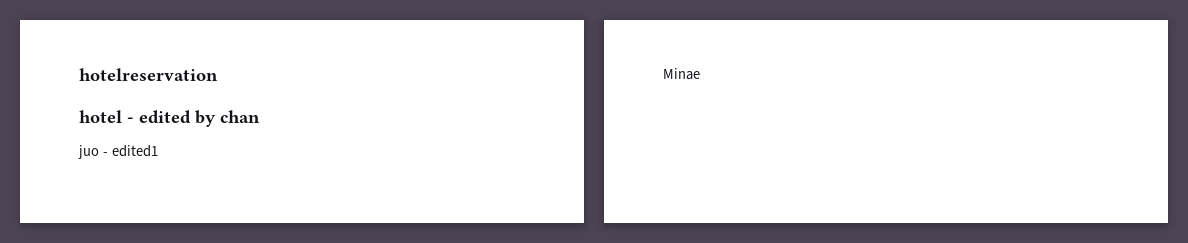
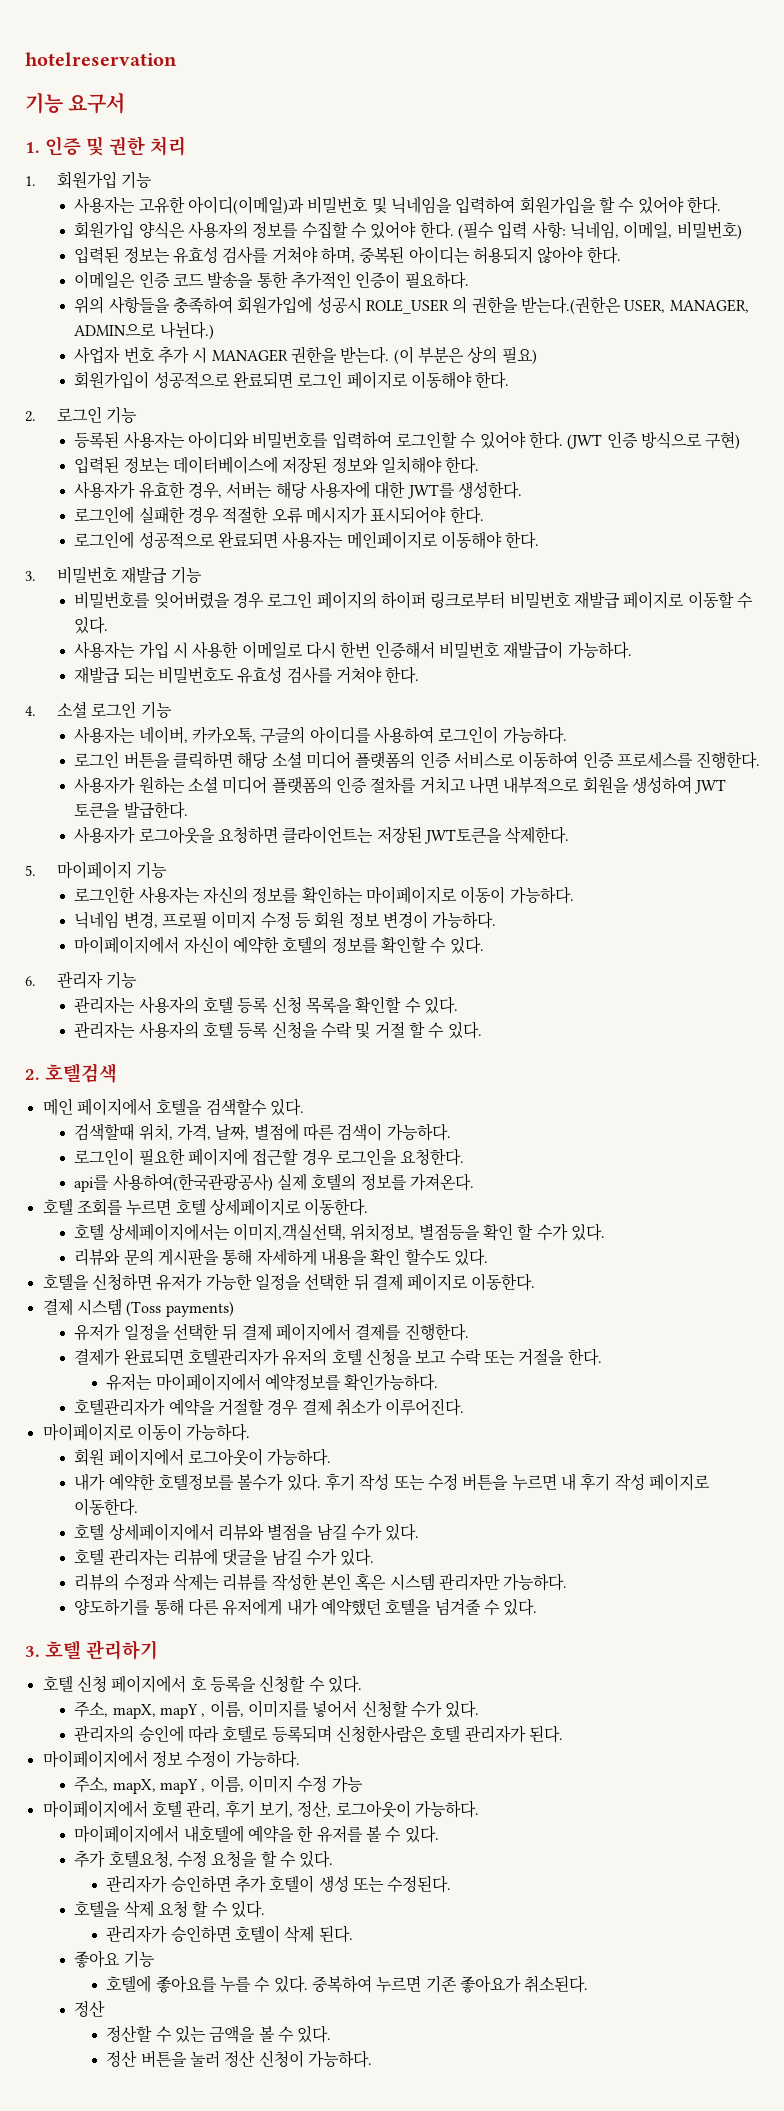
[79,110,260,127] [78,145,158,159] [663,68,700,80] hotel - edited by chan // juo - edited1 // Minae -> [25,92,126,114] [25,136,186,156] [25,171,153,189] [74,196,722,215] [74,221,742,240] [74,246,621,264] [74,271,469,289] [74,296,749,315] [74,321,214,340] [74,346,537,365] [74,371,510,389] [25,406,138,424] [74,431,741,450] [74,456,480,474] [74,481,523,499] [74,506,484,524] [74,531,540,549] [25,566,202,584] [74,591,754,609] [74,616,109,634] [74,641,632,659] [74,666,420,684] [25,701,172,719] [74,726,567,744] [74,751,761,769] [74,776,727,794] [74,801,188,819] [74,826,570,844] [25,861,168,879] [74,886,574,904] [74,911,497,929] [74,936,484,954] [25,971,138,989] [74,996,459,1014] [74,1021,482,1039] [25,1063,117,1083] [42,1098,304,1116] [74,1123,451,1141] [74,1148,465,1166] [74,1173,475,1192] [42,1198,369,1216] [74,1223,606,1241] [74,1248,489,1266] [42,1273,536,1291] [42,1298,234,1317] [74,1323,469,1341] [74,1348,602,1366] [106,1373,439,1391] [74,1398,465,1416] [42,1423,251,1441] [74,1448,332,1466] [74,1473,710,1491] [74,1498,139,1516] [74,1523,420,1541] [74,1548,375,1566] [74,1573,568,1591] [74,1598,538,1616] [25,1640,158,1660] [42,1675,362,1693] [74,1700,480,1719] [74,1725,564,1743] [42,1750,300,1768] [74,1775,363,1794] [42,1800,479,1818] [74,1825,439,1843] [74,1850,334,1868] [106,1875,452,1893] [74,1900,266,1918] [106,1925,353,1943] [74,1950,155,1968] [106,1975,589,1993] [74,2000,106,2017] [106,2025,332,2043] [106,2050,372,2068] 기능 요구서 // 1. 인증 및 권한 처리 // 1. 회원가입 기능 // 사용자는 고유한 아이디(이메일)과 비밀번호 및 닉네임을 입력하여 회원가입을 할 수 있어야 한다. // 회원가입 양식은 사용자의 정보를 수집할 수 있어야 한다. (필수 입력 사항: 닉네임, 이메일, 비밀번호) // 입력된 정보는 유효성 검사를 거쳐야 하며, 중복된 아이디는 허용되지 않아야 한다. // 이메일은 인증 코드 발송을 통한 추가적인 인증이 필요하다. // 위의 사항들을 충족하여 회원가입에 성공시 ROLE_USER 의 권한을 받는다.(권한은 USER, MANAGER, ADMIN으로 나뉜다.) // 사업자 번호 추가 시 MANAGER 권한을 받는다. (이 부분은 상의 필요) // 회원가입이 성공적으로 완료되면 로그인 페이지로 이동해야 한다. // 2. 로그인 기능 // 등록된 사용자는 아이디와 비밀번호를 입력하여 로그인할 수 있어야 한다. (JWT 인증 방식으로 구현) // 입력된 정보는 데이터베이스에 저장된 정보와 일치해야 한다. // 사용자가 유효한 경우, 서버는 해당 사용자에 대한 JWT를 생성한다. // 로그인에 실패한 경우 적절한 오류 메시지가 표시되어야 한다. // 로그인에 성공적으로 완료되면 사용자는 메인페이지로 이동해야 한다. // 3. 비밀번호 재발급 기능 // 비밀번호를 잊어버렸을 경우 로그인 페이지의 하이퍼 링크로부터 비밀번호 재발급 페이지로 이동할 수 있다. // 사용자는 가입 시 사용한 이메일로 다시 한번 인증해서 비밀번호 재발급이 가능하다. // 재발급 되는 비밀번호도 유효성 검사를 거쳐야 한다. // 4. 소셜 로그인 기능 // 사용자는 네이버, 카카오톡, 구글의 아이디를 사용하여 로그인이 가능하다. // 로그인 버튼을 클릭하면 해당 소셜 미디어 플랫폼의 인증 서비스로 이동하여 인증 프로세스를 진행한다. // 사용자가 원하는 소셜 미디어 플랫폼의 인증 절차를 거치고 나면 내부적으로 회원을 생성하여 JWT 토큰을 발급한다. // 사용자가 로그아웃을 요청하면 클라이언트는 저장된 JWT토큰을 삭제한다. // 5. 마이페이지 기능 // 로그인한 사용자는 자신의 정보를 확인하는 마이페이지로 이동이 가능하다. // 닉네임 변경, 프로필 이미지 수정 등 회원 정보 변경이 가능하다. // 마이페이지에서 자신이 예약한 호텔의 정보를 확인할 수 있다. // 6. 관리자 기능 // 관리자는 사용자의 호텔 등록 신청 목록을 확인할 수 있다. // 관리자는 사용자의 호텔 등록 신청을 수락 및 거절 할 수 있다. // 2. 호텔검색 // 메인 페이지에서 호텔을 검색할수 있다. // 검색할때 위치, 가격, 날짜, 별점에 따른 검색이 가능하다. // 로그인이 필요한 페이지에 접근할 경우 로그인을 요청한다. // api를 사용하여(한국관광공사) 실제 호텔의 정보를 가져온다. // 호텔 조회를 누르면 호텔 상세페이지로 이동한다. // 호텔 상세페이지에서는 이미지,객실선택, 위치정보, 별점등을 확인 할 수가 있다. // 리뷰와 문의 게시판을 통해 자세하게 내용을 확인 할수도 있다. // 호텔을 신청하면 유저가 가능한 일정을 선택한 뒤 결제 페이지로 이동한다. // 결제 시스템 (Toss payments) // 유저가 일정을 선택한 뒤 결제 페이지에서 결제를 진행한다. // 결제가 완료되면 호텔관리자가 유저의 호텔 신청을 보고 수락 또는 거절을 한다. // 유저는 마이페이지에서 예약정보를 확인가능하다. // 호텔관리자가 예약을 거절할 경우 결제 취소가 이루어진다. // 마이페이지로 이동이 가능하다. // 회원 페이지에서 로그아웃이 가능하다. // 내가 예약한 호텔정보를 볼수가 있다. 후기 작성 또는 수정 버튼을 누르면 내 후기 작성 페이지로 이동한다. // 호텔 상세페이지에서 리뷰와 별점을 남길 수가 있다. // 호텔 관리자는 리뷰에 댓글을 남길 수가 있다. // 리뷰의 수정과 삭제는 리뷰를 작성한 본인 혹은 시스템 관리자만 가능하다. // 양도하기를 통해 다른 유저에게 내가 예약했던 호텔을 넘겨줄 수 있다. // 3. 호텔 관리하기 // 호텔 신청 페이지에서 호 등록을 신청할 수 있다. // 주소, mapX, mapY , 이름, 이미지를 넣어서 신청할 수가 있다. // 관리자의 승인에 따라 호텔로 등록되며 신청한사람은 호텔 관리자가 된다. // 마이페이지에서 정보 수정이 가능하다. // 주소, mapX, mapY , 이름, 이미지 수정 가능 // 마이페이지에서 호텔 관리, 후기 보기, 정산, 로그아웃이 가능하다. // 마이페이지에서 내호텔에 예약을 한 유저를 볼 수 있다. // 추가 호텔요청, 수정 요청을 할 수 있다. // 관리자가 승인하면 추가 호텔이 생성 또는 수정된다. // 호텔을 삭제 요청 할 수 있다. // 관리자가 승인하면 호텔이 삭제 된다. // 좋아요 기능 // 호텔에 좋아요를 누를 수 있다. 중복하여 누르면 기존 좋아요가 취소된다. // 정산 // 정산할 수 있는 금액을 볼 수 있다. // 정산 버튼을 눌러 정산 신청이 가능하다.

